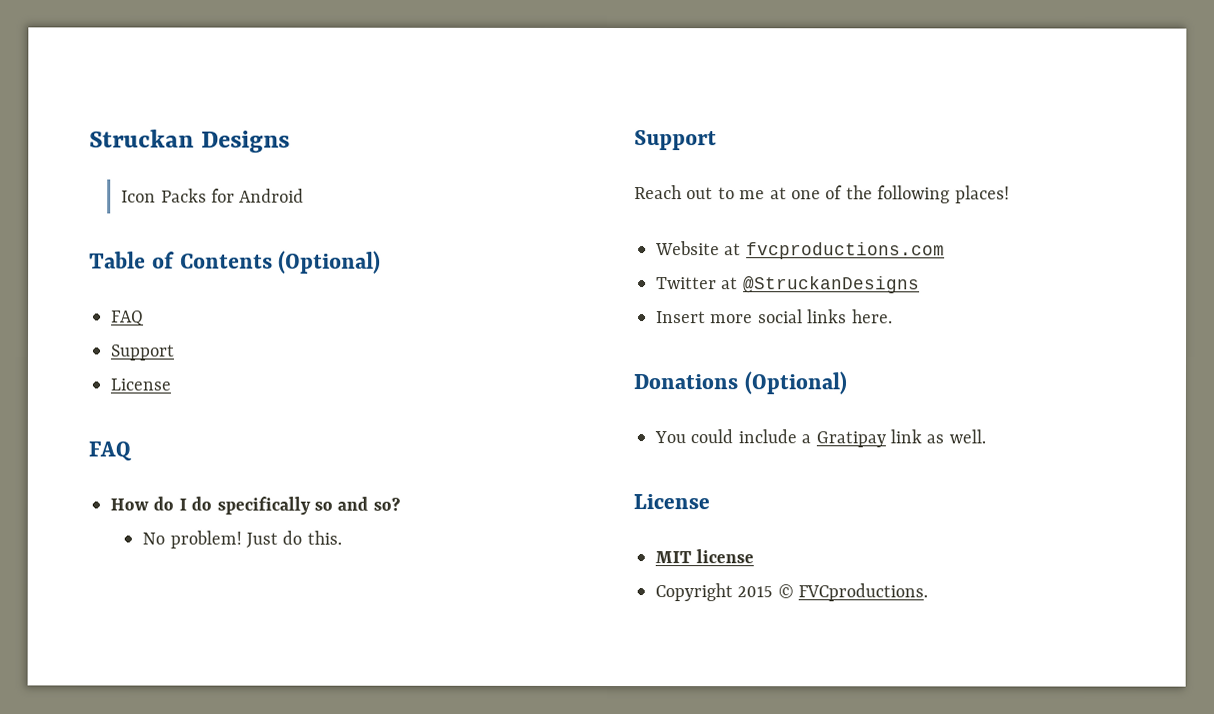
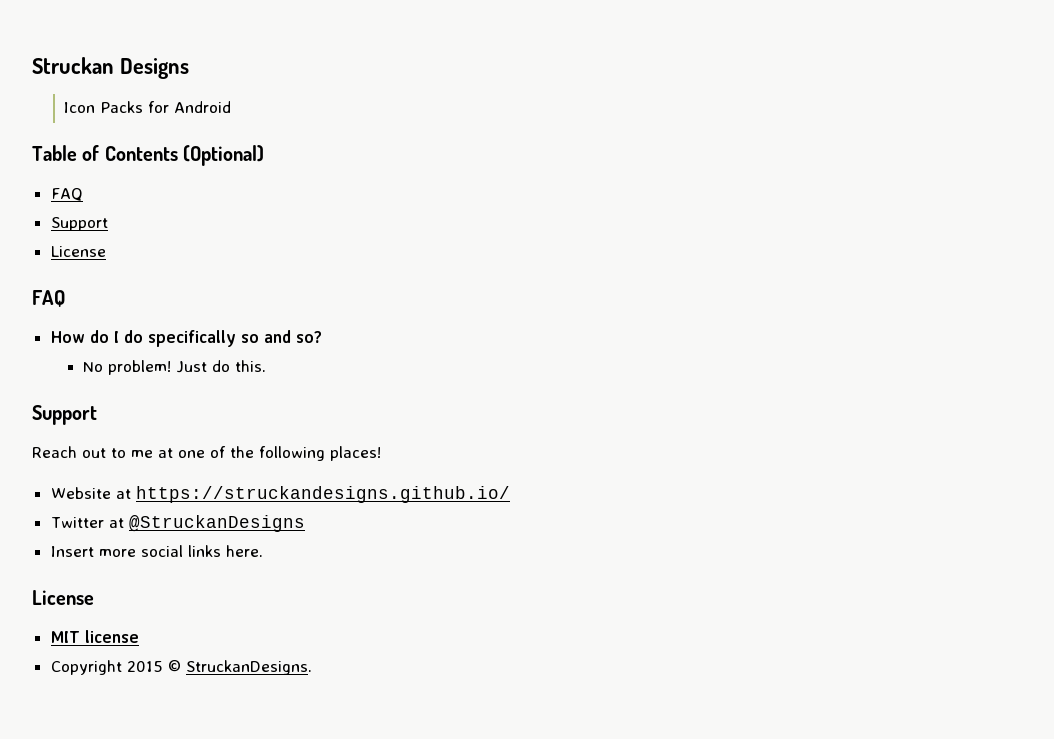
[745,242,945,260] fvcproductions.com -> [135,486,510,503] https://struckandesigns.github.io/
[633,371,847,395] [654,429,986,448] // Donations (Optional) // You could include a Gratipay link as well. -> (263, 551) none
[798,583,929,602] FVCproductions. -> [185,660,312,675] StruckanDesigns.

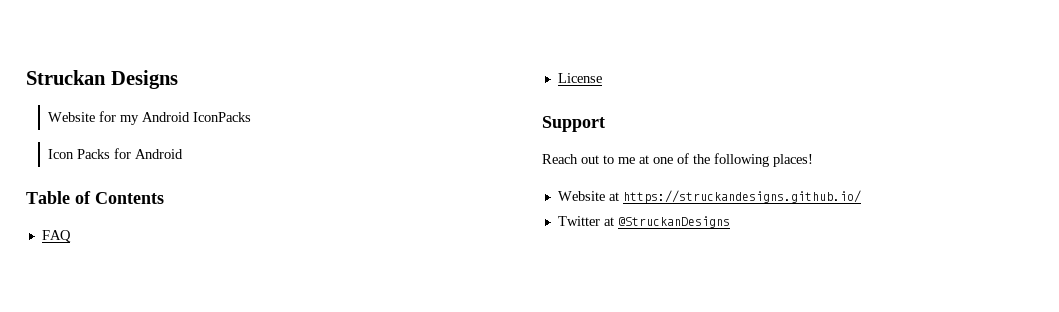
(189, 68) none -> [48,111,252,125] // Website for my Android IconPacks
[183,145,265,166] [50,188,83,201] [50,217,108,231] [50,246,106,257] [32,290,65,307] [50,330,322,347] [83,360,267,375] (Optional) // FAQ // Support // License // FAQ // How do I do specifically so and so? // No problem! Just do this. -> [41,230,71,242] [557,73,602,83] // FAQ // License
[50,545,263,557] [32,590,94,605] [50,630,139,643] [50,660,312,675] // Insert more social links here. // License // MIT license // Copyright 2015 © StruckanDesigns. -> (730, 222) none

